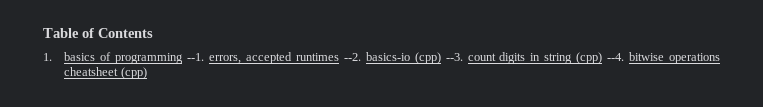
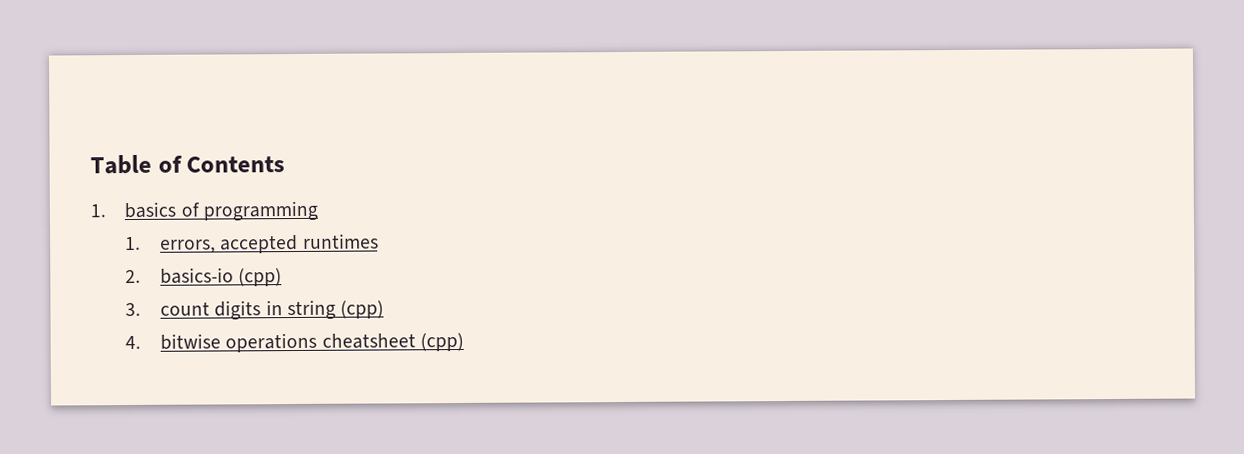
[187,53,205,61] --1. -> [125,236,142,251] // 1.
[343,53,361,61] --2. -> [125,269,142,284] // 2.
[445,53,463,61] --3. -> [125,302,142,317] // 3.
[607,53,625,61] --4. -> [125,335,142,350] // 4.

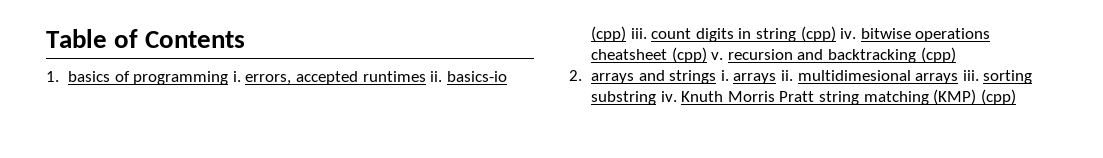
[125,236,142,251] // 1. -> [232,71,241,82] i.
[125,269,142,284] // 2. -> [430,71,443,82] ii.
[125,302,142,317] // 3. -> [630,28,647,39] iii.
[125,335,142,350] // 4. -> [840,28,857,39] iv.
(464, 342) none -> [711,47,956,63] [569,70,1033,84] [591,89,1016,105] v. recursion and backtracking (cpp) // 2. arrays and strings i. arrays ii. multidimesional arrays iii. sorting substring iv. Knuth Morris Pratt string matching (KMP) (cpp)

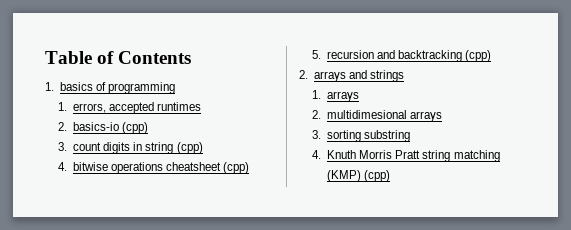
[232,71,241,82] i. -> [58,102,68,111] // 1.
[430,71,443,82] ii. -> [58,122,68,131] // 2.
[630,28,647,39] iii. -> [58,142,68,151] // 3.
[840,28,857,39] iv. -> [58,162,68,171] // 4.
[711,52,724,60] v. -> [312,50,322,59] // 5.
[720,70,793,84] i. arrays ii. -> [312,90,360,102] [312,110,322,119] // 1. arrays // 2.
[962,70,979,81] iii. -> [312,130,322,139] // 3.
[660,91,677,102] iv. -> [312,150,322,159] // 4.

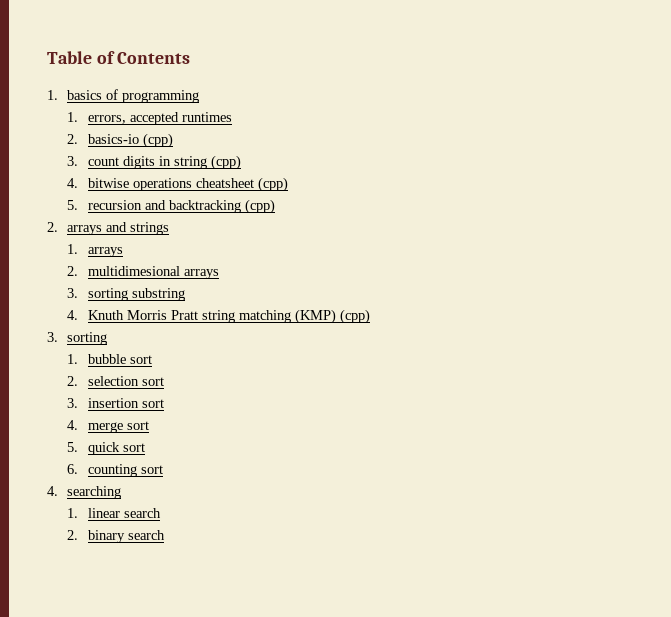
(391, 176) none -> [47,332,108,345] [67,354,152,364] [67,376,164,386] [67,398,164,408] [67,420,149,433] [67,442,145,455] [67,464,163,477] [47,486,122,499] [67,508,161,518] [67,530,165,543] // 3. sorting // 1. bubble sort // 2. selection sort // 3. insertion sort // 4. merge sort // 5. quick sort // 6. counting sort // 4. searching // 1. linear search // 2. binary search

